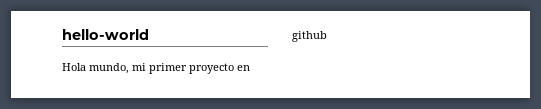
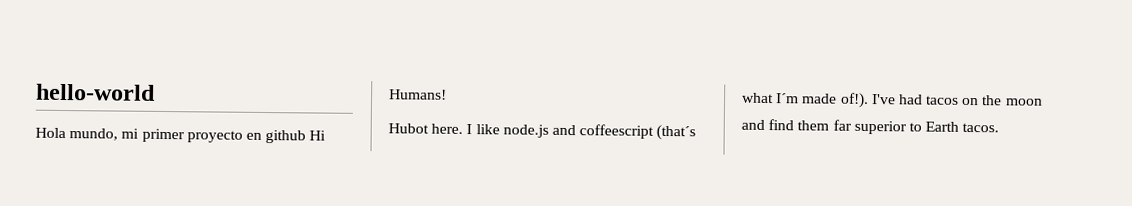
(327, 36) none -> [309,130,327,141] [389,89,447,100] [388,123,697,141] [742,92,1043,109] [741,119,1000,135] Hi Humans! // Hubot here. I like node.js and coffeescript (that´s what I´m made of!). I've had tacos on the moon and find them far superior to Earth tacos.

